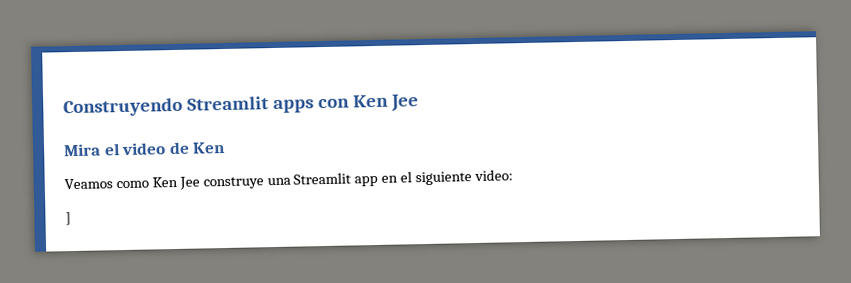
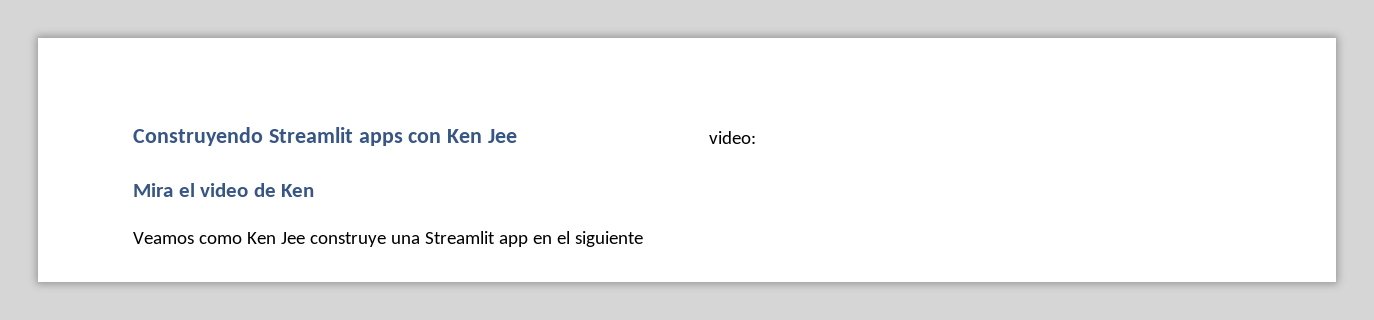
[65,212,71,226] // ] -> (756, 137) none

